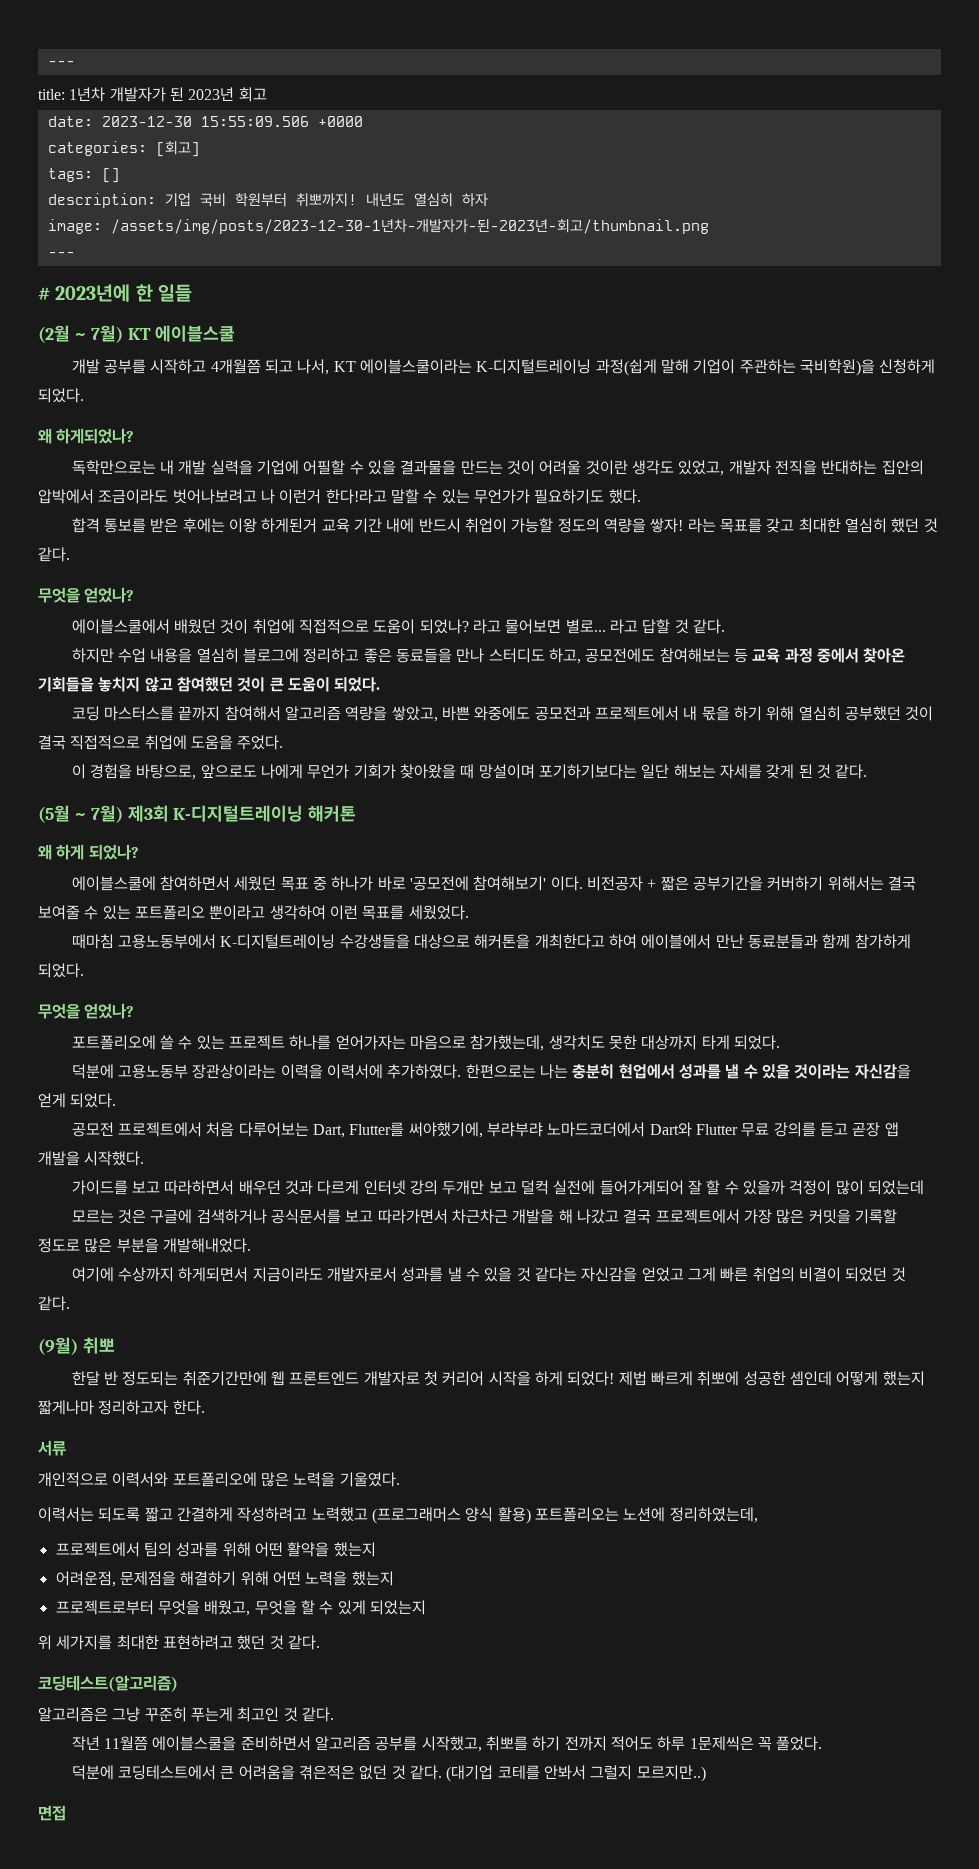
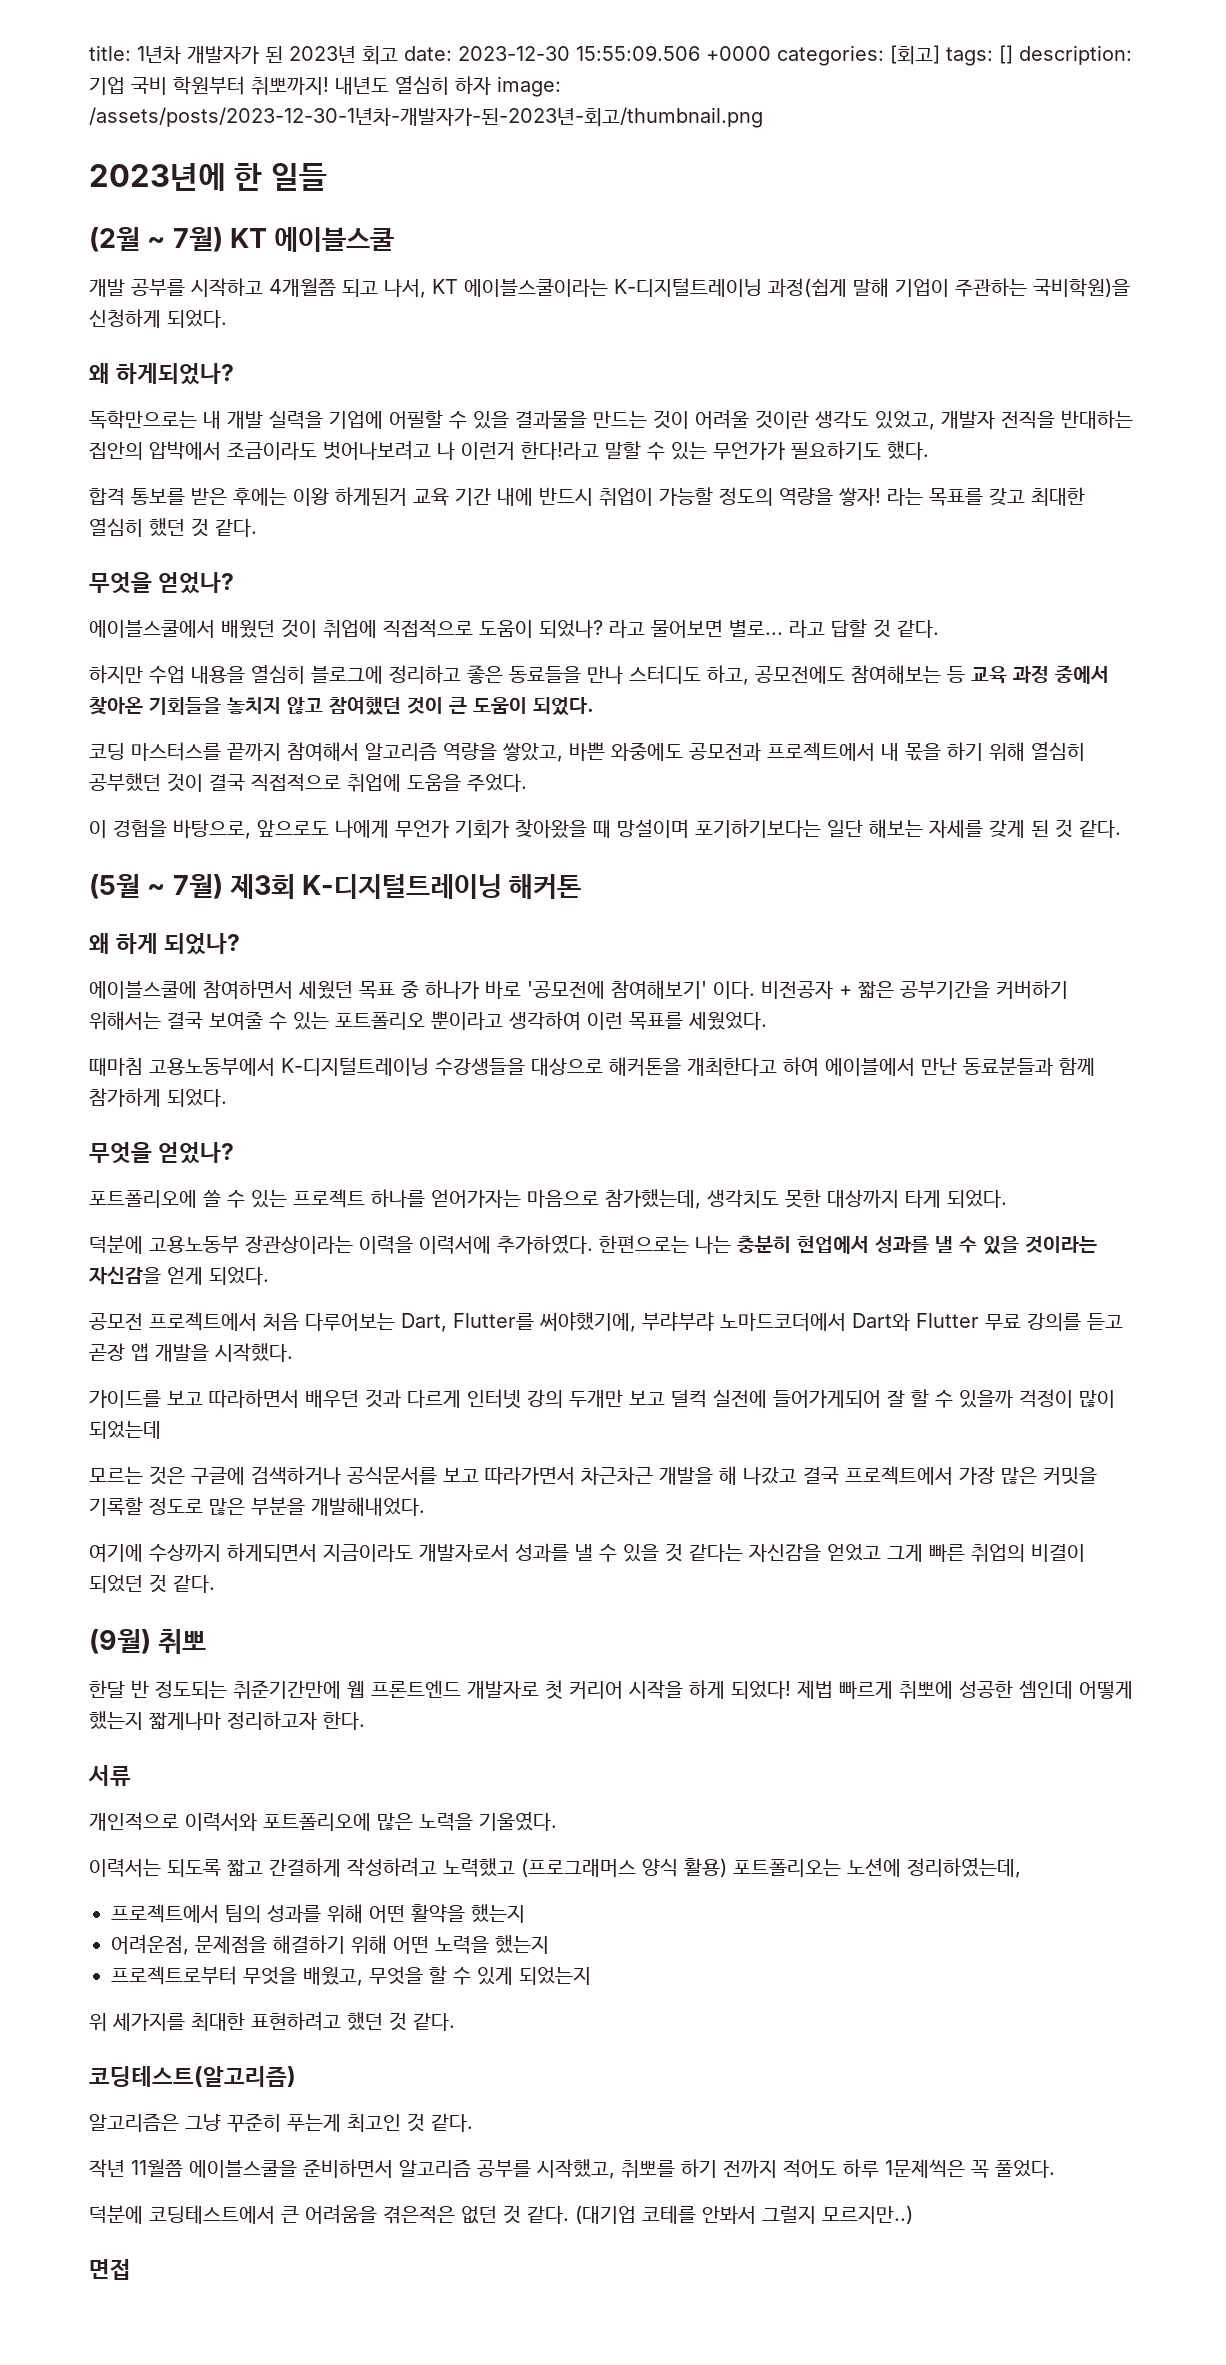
[47,61,75,66] --- // -> (89, 53) none
(267, 94) // -> (398, 55) none
(363, 121) // -> (771, 53) none
(200, 149) // -> (940, 55) none
(120, 175) // -> (1013, 54) none
[47,219,709,234] [47,252,75,257] [38,287,50,300] // image: /assets/img/posts/2023-12-30-1년차-개발자가-된-2023년-회고/thumbnail.png // --- // # -> [497,76,561,97] [89,107,763,128] image: /assets/posts/2023-12-30-1년차-개발자가-된-2023년-회고/thumbnail.png //

